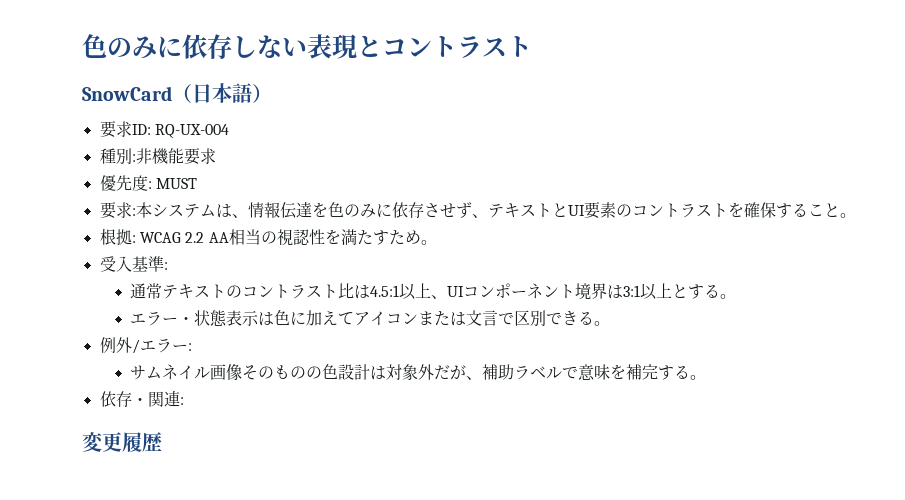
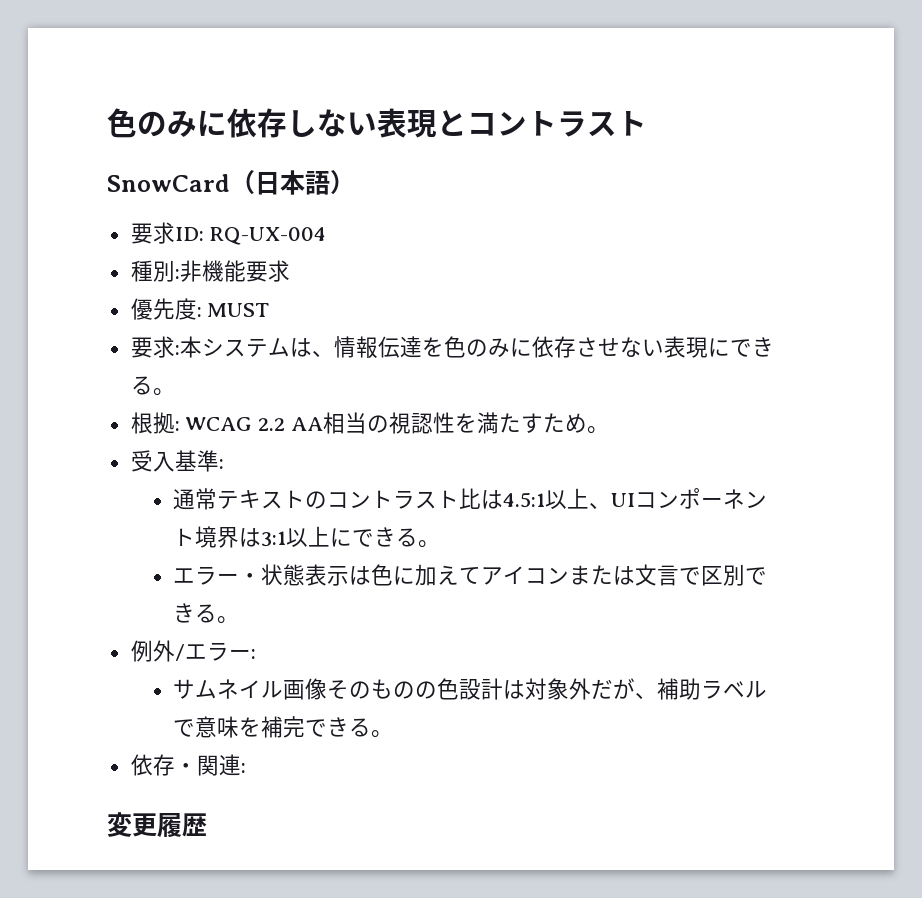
[455,202,840,219] ず、テキストとUI要素のコントラストを確保すること -> [619,336,774,358] [130,376,153,395] ない表現にできる
[672,284,705,299] とす -> [330,527,397,547] にでき
[658,365,675,380] す -> [305,717,350,737] でき

